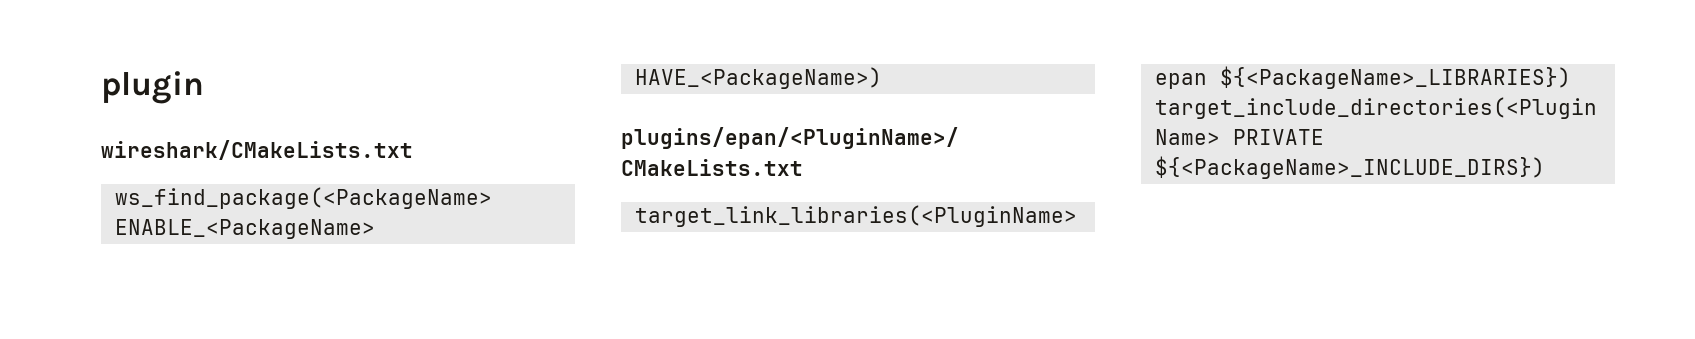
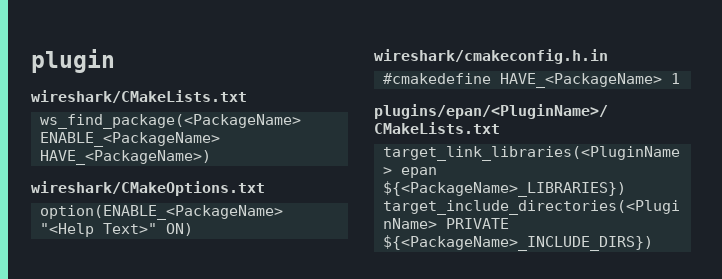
(883, 78) none -> [31,181,265,196] [39,205,283,220] [39,223,193,237] [374,49,608,64] [382,73,680,88] // wireshark/CMakeOptions.txt // option(ENABLE_<PackageName> "<Help Text>" ON) // wireshark/cmakeconfig.h.in // #cmakedefine HAVE_<PackageName> 1

